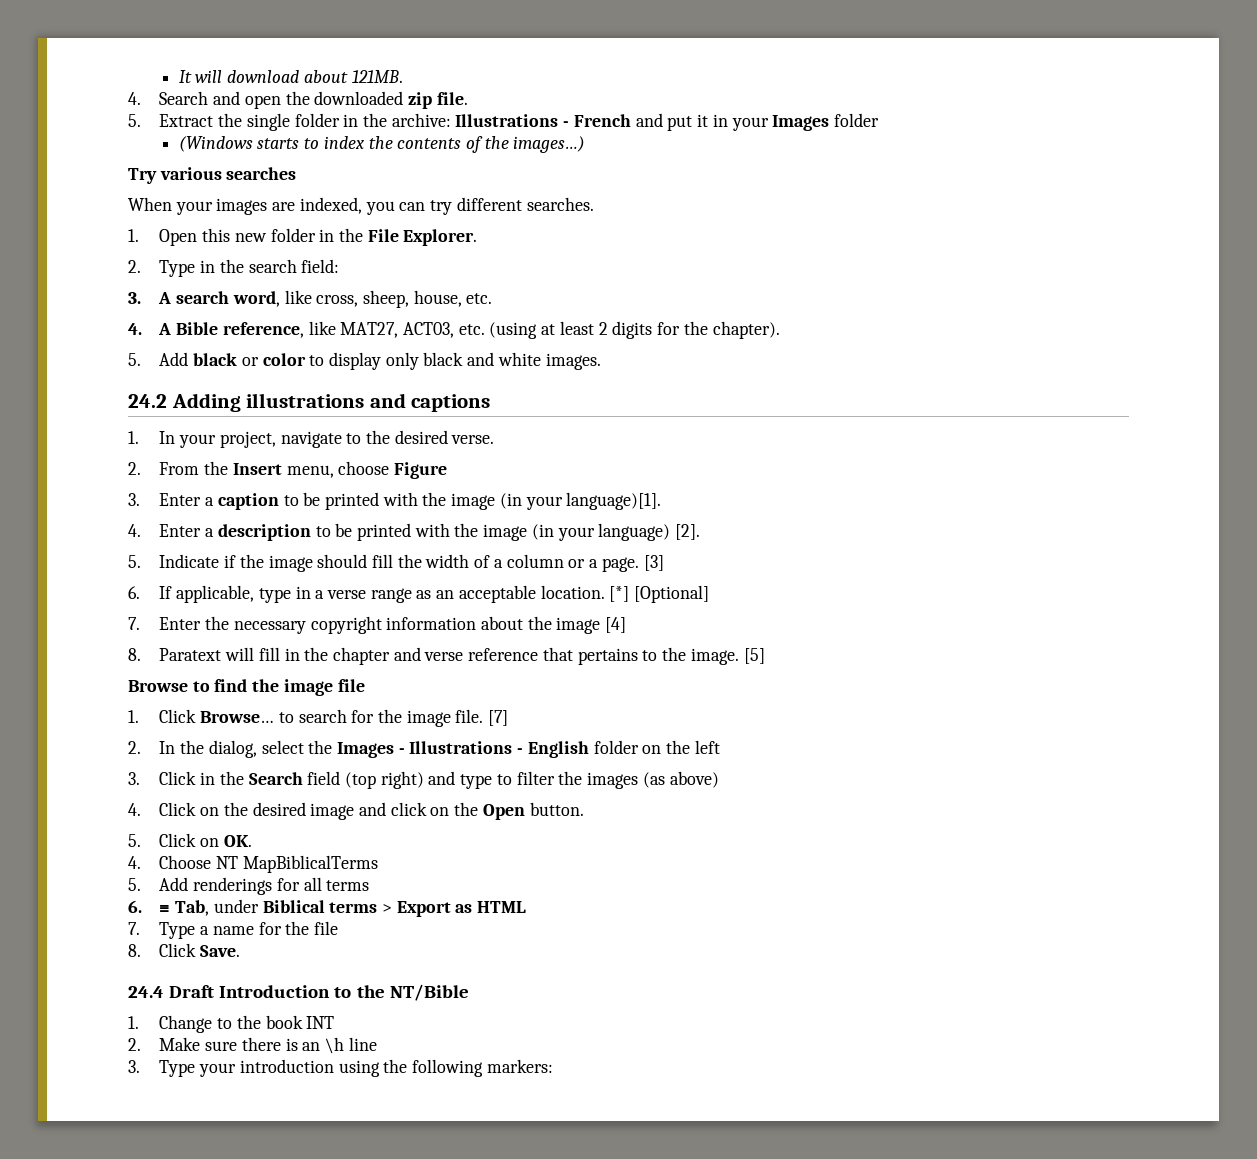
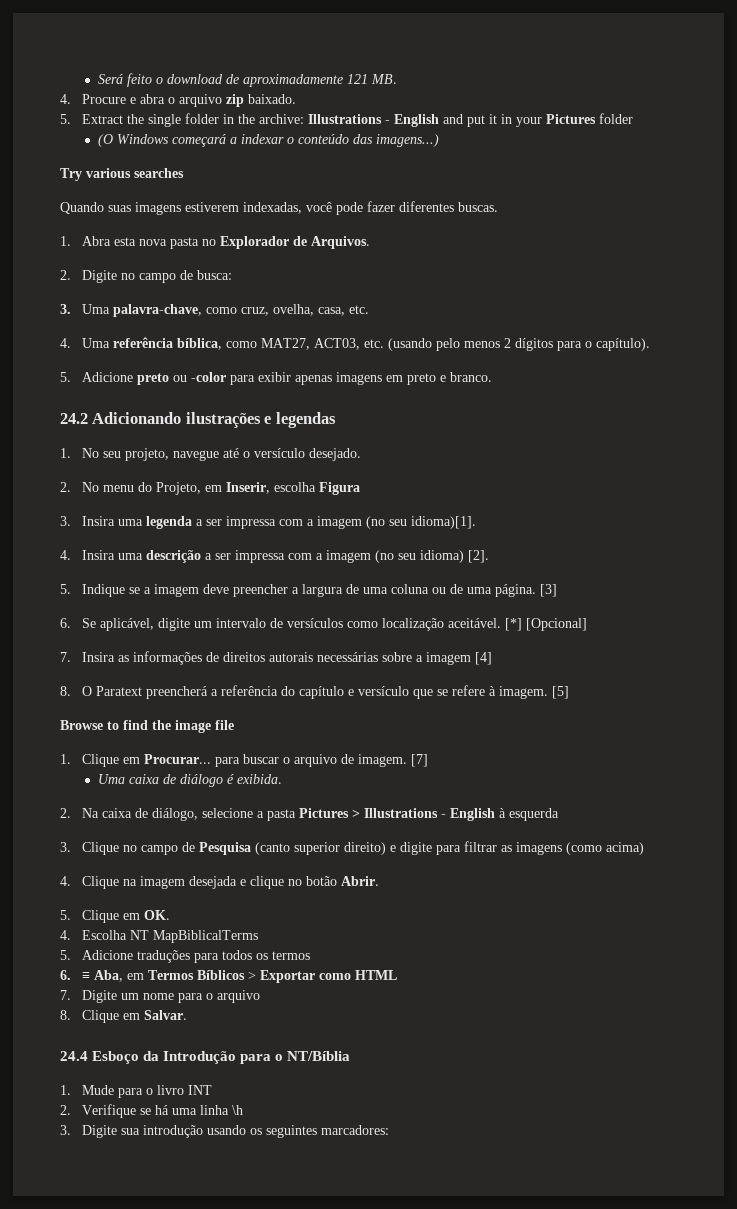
[178,70,403,83] [128,91,468,109] It will download about 121MB. // 4. Search and open the downloaded zip file. -> [97,73,397,87] [60,94,297,107] Será feito o download de aproximadamente 121 MB. // 4. Procure e abra o arquivo zip baixado.
[573,114,631,127] French -> [394,114,440,127] English
[772,115,830,131] Images -> [546,114,597,124] Pictures
[178,136,586,153] [128,167,297,184] [128,197,594,215] [128,228,478,246] [128,259,340,277] [128,290,493,308] [128,321,780,339] [128,352,601,370] [128,393,491,412] [128,430,495,448] [128,461,447,479] [128,492,662,510] [128,523,701,541] [128,554,664,572] [128,585,710,603] [128,616,627,634] [128,647,739,665] (Windows starts to index the contents of the images…) // Try various searches // When your images are indexed, you can try different searches. // 1. Open this new folder in the File Explorer. // 2. Type in the search field: // 3. A search word, like cross, sheep, house, etc. // 4. A Bible reference, like MAT27, ACT03, etc. (using at least 2 digits for the chapter). // 5. Add black or color to display only black and white images. // 24.2 Adding illustrations and captions // 1. In your project, navigate to the desired verse. // 2. From the Insert menu, choose Figure // 3. Enter a caption to be printed with the image (in your language)[1]. // 4. Enter a description to be printed with the image (in your language) [2]. // 5. Indicate if the image should fill the width of a column or a page. [3] // 6. If applicable, type in a verse range as an acceptable location. [*] [Optional] // 7. Enter the necessary copyright information about the image [4] // 8. Paratext will fill in the chapter and verse reference that pertains to the image. -> [97,134,439,147] [60,168,184,181] [60,201,498,215] [60,236,371,249] [60,270,233,283] [60,304,370,317] [60,337,651,351] [60,372,493,385] [60,412,336,428] [60,448,362,461] [60,482,361,495] [60,516,477,529] [60,550,490,563] [60,584,558,597] [60,618,588,631] [60,651,493,665] [60,685,549,699] (O Windows começará a indexar o conteúdo das imagens...) // Try various searches // Quando suas imagens estiverem indexadas, você pode fazer diferentes buscas. // 1. Abra esta nova pasta no Explorador de Arquivos. // 2. Digite no campo de busca: // 3. Uma palavra-chave, como cruz, ovelha, casa, etc. // 4. Uma referência bíblica, como MAT27, ACT03, etc. (usando pelo menos 2 dígitos para o capítulo). // 5. Adicione preto ou -color para exibir apenas imagens em preto e branco. // 24.2 Adicionando ilustrações e legendas // 1. No seu projeto, navegue até o versículo desejado. // 2. No menu do Projeto, em Inserir, escolha Figura // 3. Insira uma legenda a ser impressa com a imagem (no seu idioma)[1]. // 4. Insira uma descrição a ser impressa com a imagem (no seu idioma) [2]. // 5. Indique se a imagem deve preencher a largura de uma coluna ou de uma página. [3] // 6. Se aplicável, digite um intervalo de versículos como localização aceitável. [*] [Opcional] // 7. Insira as informações de direitos autorais necessárias sobre a imagem [4] // 8. O Paratext preencherá a referência do capítulo e versículo que se refere à imagem.
[159,709,509,727] [128,740,720,758] [128,771,719,789] [128,802,584,820] [128,833,220,847] Click Browse… to search for the image file. [7] // 2. In the dialog, select the Images - Illustrations - English folder on the left // 3. Click in the Search field (top right) and type to filter the images (as above) // 4. Click on the desired image and click on the Open button. // 5. Click on -> [82,754,429,767] [97,774,282,787] [60,808,560,821] [60,841,645,855] [60,876,380,889] [60,910,141,923] Clique em Procurar... para buscar o arquivo de imagem. [7] // Uma caixa de diálogo é exibida. // 2. Na caixa de diálogo, selecione a pasta Pictures > Illustrations - English à esquerda // 3. Clique no campo de Pesquisa (canto superior direito) e digite para filtrar as imagens (como acima) // 4. Clique na imagem desejada e clique no botão Abrir. // 5. Clique em
[159,855,212,869] Choose -> [82,930,128,940] Escolha
[159,877,370,895] [128,899,527,917] [128,921,338,939] [128,943,241,957] [128,984,469,1001] [128,1015,335,1033] [128,1037,321,1051] Add renderings for all terms // 6. ≡ Tab, under Biblical terms > Export as HTML // 7. Type a name for the file // 8. Click Save. // 24.4 Draft Introduction to the NT/Bible // 1. Change to the book INT // 2. Make sure there is an -> [82,950,311,963] [60,970,398,983] [60,990,261,1003] [60,1010,188,1023] [60,1051,351,1064] [60,1085,213,1098] [60,1104,230,1118] Adicione traduções para todos os termos // 6. ≡ Aba, em Termos Bíblicos > Exportar como HTML // 7. Digite um nome para o arquivo // 8. Clique em Salvar. // 24.4 Esboço da Introdução para o NT/Bíblia // 1. Mude para o livro INT // 2. Verifique se há uma linha
[348,1037,377,1051] [128,1059,553,1077] line // 3. Type your introduction using the following markers: -> [60,1125,390,1138] // 3. Digite sua introdução usando os seguintes marcadores:

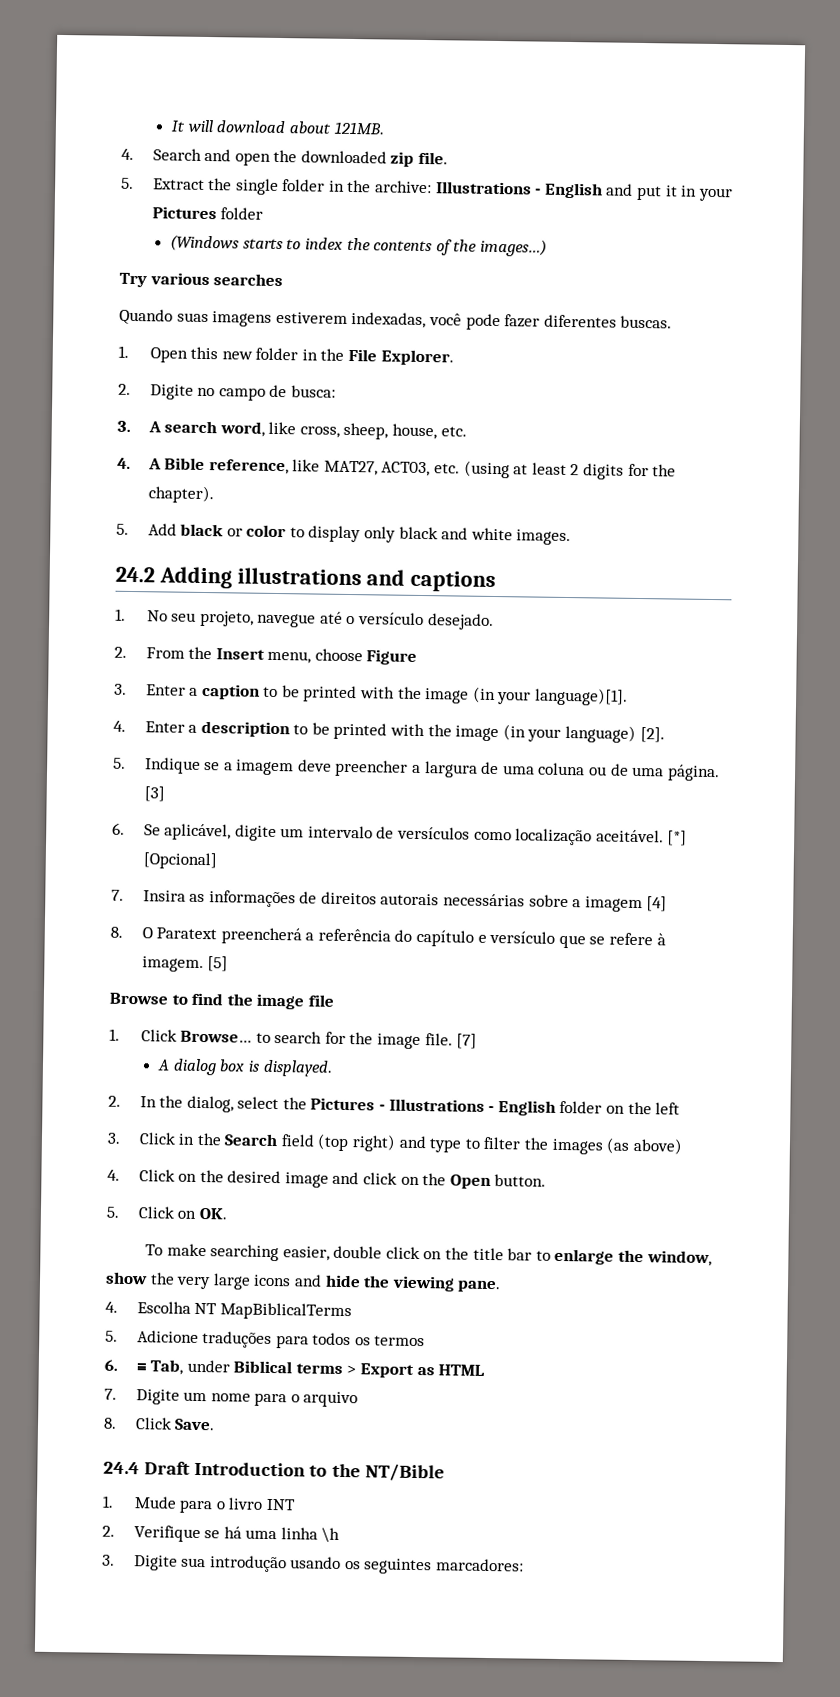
[97,73,397,87] [60,94,297,107] Será feito o download de aproximadamente 121 MB. // 4. Procure e abra o arquivo zip baixado. -> [171,119,385,135] [121,148,449,167] It will download about 121MB. // 4. Search and open the downloaded zip file.
[97,134,439,147] (O Windows começará a indexar o conteúdo das imagens...) -> [170,234,547,257] (Windows starts to index the contents of the images…)
[82,236,371,249] Abra esta nova pasta no Explorador de Arquivos. -> [149,346,454,366] Open this new folder in the File Explorer.
[82,304,370,317] [60,337,651,351] [60,372,493,385] [60,412,336,428] Uma palavra-chave, como cruz, ovelha, casa, etc. // 4. Uma referência bíblica, como MAT27, ACT03, etc. (usando pelo menos 2 dígitos para o capítulo). // 5. Adicione preto ou -color para exibir apenas imagens em preto e branco. // 24.2 Adicionando ilustrações e legendas -> [147,420,467,440] [117,457,677,480] [147,485,214,504] [116,523,572,546] [115,566,497,593] A search word, like cross, sheep, house, etc. // 4. A Bible reference, like MAT27, ACT03, etc. (using at least 2 digits for the chapter). // 5. Add black or color to display only black and white images. // 24.2 Adding illustrations and captions
[82,482,361,495] [60,516,477,529] [60,550,465,563] No menu do Projeto, em Inserir, escolha Figura // 3. Insira uma legenda a ser impressa com a imagem (no seu idioma)[1]. // 4. Insira uma descrição a ser impressa com a imagem (no seu idioma) -> [145,646,418,665] [114,683,628,706] [113,720,636,743] From the Insert menu, choose Figure // 3. Enter a caption to be printed with the image (in your language)[1]. // 4. Enter a description to be printed with the image (in your language)
[82,754,429,767] [97,774,282,787] [60,808,560,821] [60,841,645,855] [60,876,380,889] [60,910,141,923] Clique em Procurar... para buscar o arquivo de imagem. [7] // Uma caixa de diálogo é exibida. // 2. Na caixa de diálogo, selecione a pasta Pictures > Illustrations - English à esquerda // 3. Clique no campo de Pesquisa (canto superior direito) e digite para filtrar as imagens (como acima) // 4. Clique na imagem desejada e clique no botão Abrir. // 5. Clique em -> [140,1029,478,1050] [157,1058,333,1077] [108,1095,681,1116] [107,1132,683,1155] [107,1169,547,1190] [106,1206,197,1219] Click Browse… to search for the image file. [7] // A dialog box is displayed. // 2. In the dialog, select the Pictures - Illustrations - English folder on the left // 3. Click in the Search field (top right) and type to filter the images (as above) // 4. Click on the desired image and click on the Open button. // 5. Click on
(171, 915) none -> [144,1243,712,1267] [105,1271,502,1293] // To make searching easier, double click on the title bar to enlarge the window, show the very large icons and hide the viewing pane.
[94,970,352,983] Aba, em Termos Bíblicos > Exportar como -> [150,1359,435,1378] Tab, under Biblical terms > Export as
[82,1010,188,1023] [60,1051,351,1064] Clique em Salvar. // 24.4 Esboço da Introdução para o NT/Bíblia -> [134,1417,216,1431] [103,1461,445,1482] Click Save. // 24.4 Draft Introduction to the NT/Bible

